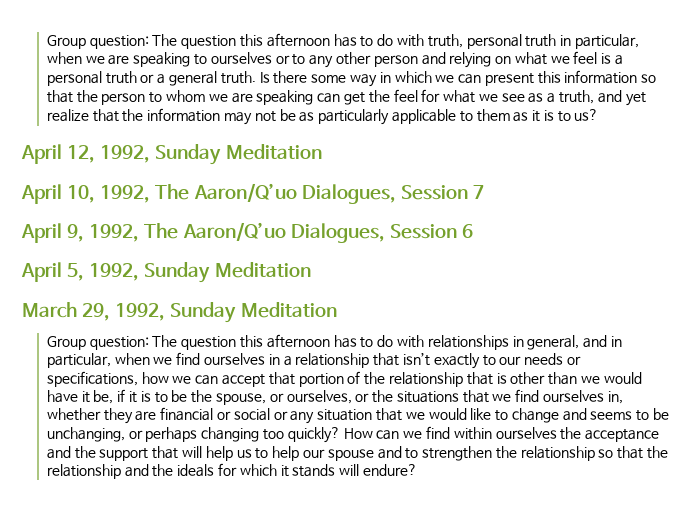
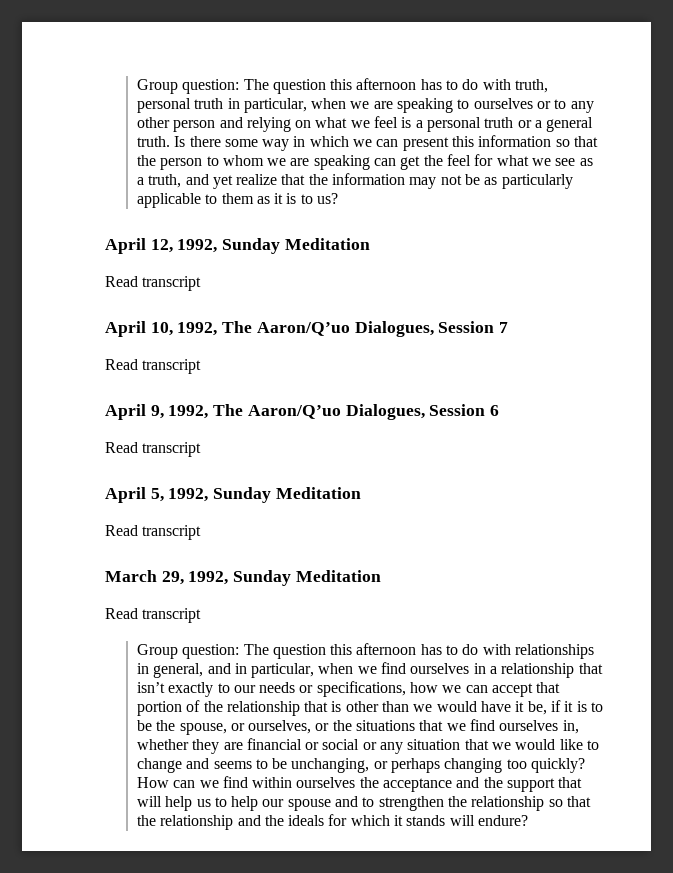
(322, 152) none -> [105,276,202,291] // Read transcript
(484, 192) none -> [105,359,202,374] // Read transcript
(473, 231) none -> [105,442,202,457] // Read transcript
(311, 270) none -> [105,525,202,540] // Read transcript
(337, 310) none -> [105,608,202,623] // Read transcript

